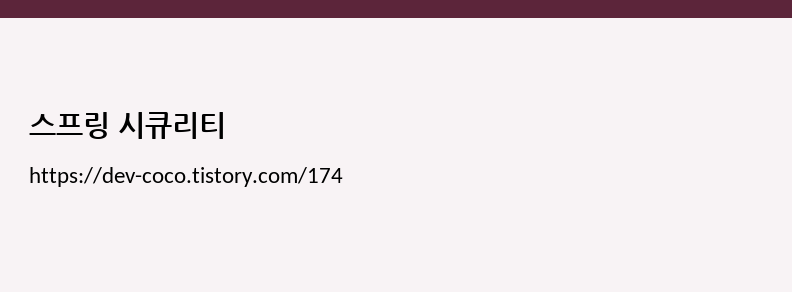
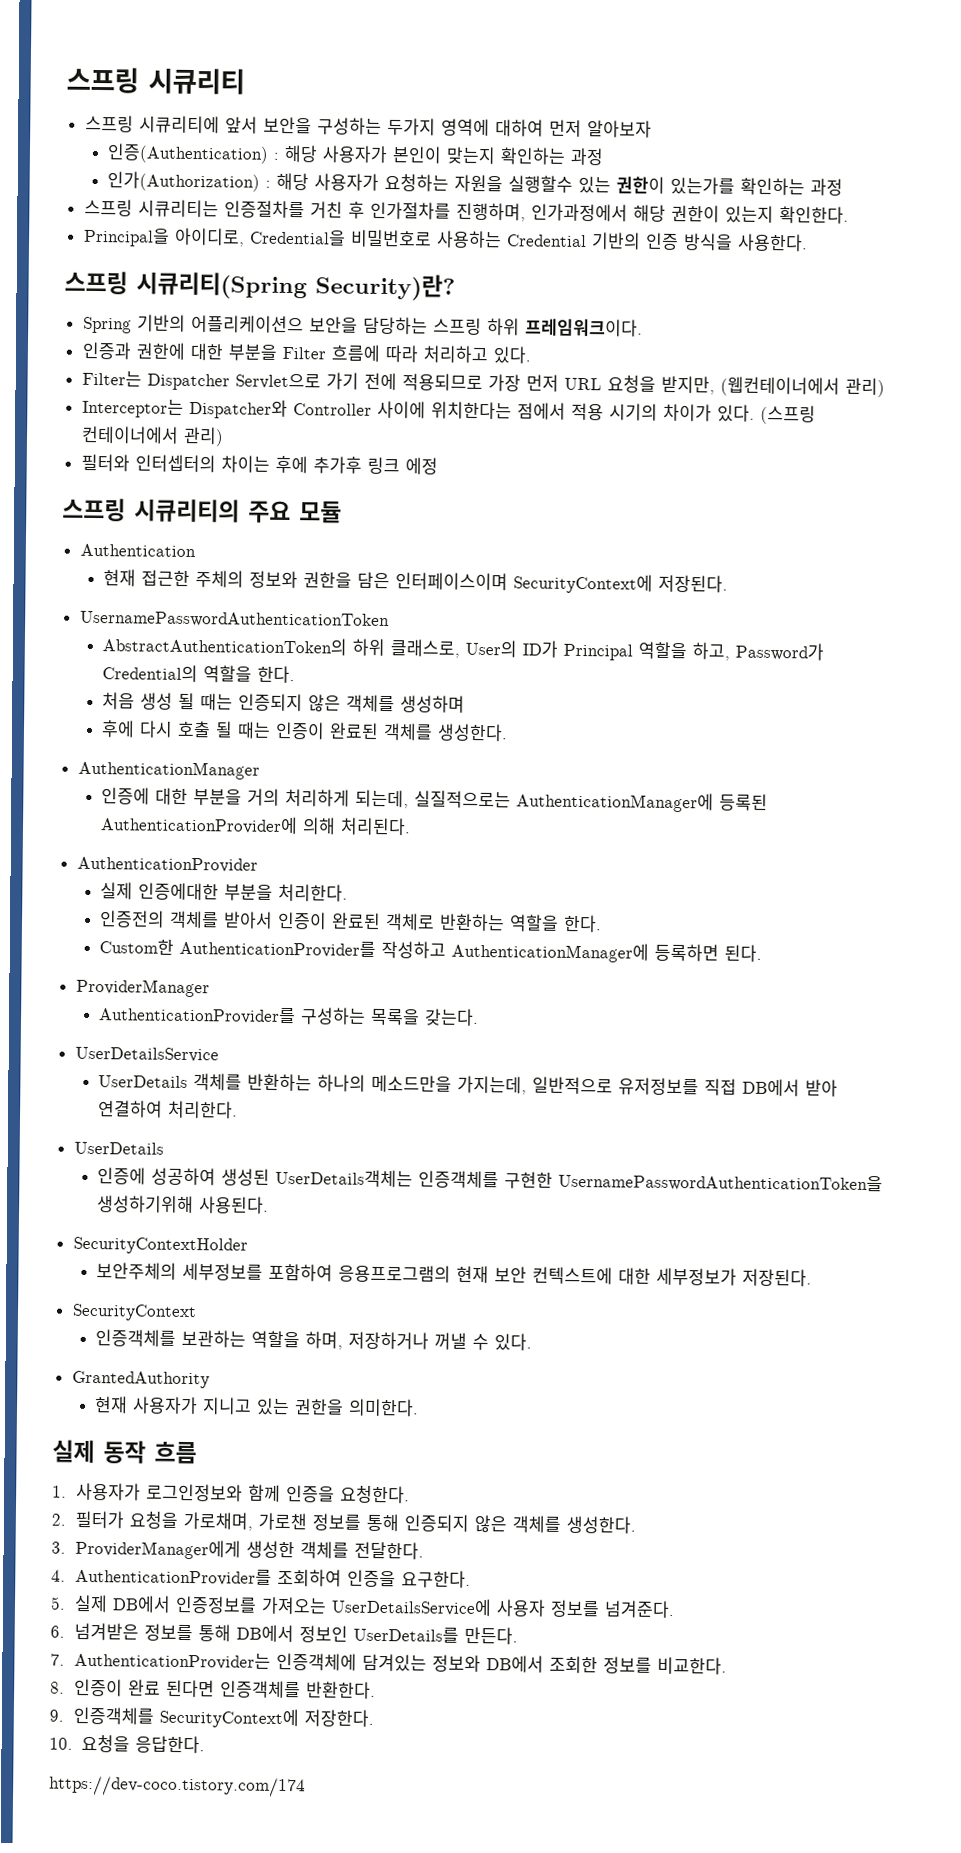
(226, 125) none -> [84,114,652,138] [107,143,605,166] [107,171,844,196] [83,198,849,224] [82,226,808,252] [64,270,455,301] [82,314,643,337] [81,341,531,364] [81,369,885,398] [81,397,816,425] [80,425,224,447] [80,453,438,475] [62,497,342,524] [79,543,196,558] [103,569,729,594] [79,610,390,629] [102,636,825,661] [102,664,296,684] [102,692,466,713] [101,720,509,742] [77,760,260,780] [101,787,769,813] [100,815,412,836] [76,856,258,873] [100,882,349,902] [99,910,603,933] [99,939,763,963] [75,978,210,998] [98,1006,480,1026] [74,1046,219,1063] [98,1073,839,1097] [98,1100,239,1119] [73,1141,164,1155] [97,1167,884,1193] [97,1195,270,1214] [72,1236,248,1255] [96,1262,813,1287] [71,1303,197,1322] [95,1329,533,1351] [71,1370,210,1389] [94,1396,420,1417] [52,1439,197,1465] [52,1482,410,1504] [51,1510,636,1534] [51,1538,424,1560] [51,1567,471,1588] [50,1594,675,1619] [50,1622,518,1645] [50,1650,727,1675] [50,1678,376,1699] [49,1706,374,1729] [49,1734,205,1754] // 스프링 시큐리티에 앞서 보안을 구성하는 두가지 영역에 대하여 먼저 알아보자 // 인증(Authentication) : 해당 사용자가 본인이 맞는지 확인하는 과정 // 인가(Authorization) : 해당 사용자가 요청하는 자원을 실행할수 있는 권한이 있는가를 확인하는 과정 // 스프링 시큐리티는 인증절차를 거친 후 인가절차를 진행하며, 인가과정에서 해당 권한이 있는지 확인한다. // Principal을 아이디로, Credential을 비밀번호로 사용하는 Credential 기반의 인증 방식을 사용한다. // 스프링 시큐리티(Spring Security)란? // Spring 기반의 어플리케이션으 보안을 담당하는 스프링 하위 프레임워크이다. // 인증과 권한에 대한 부분을 Filter 흐름에 따라 처리하고 있다. // Filter는 Dispatcher Servlet으로 가기 전에 적용되므로 가장 먼저 URL 요청을 받지만, (웹컨테이너에서 관리) // Interceptor는 Dispatcher와 Controller 사이에 위치한다는 점에서 적용 시기의 차이가 있다. (스프링 컨테이너에서 관리) // 필터와 인터셉터의 차이는 후에 추가후 링크 에정 // 스프링 시큐리티의 주요 모듈 // Authentication // 현재 접근한 주체의 정보와 권한을 담은 인터페이스이며 SecurityContext에 저장된다. // UsernamePasswordAuthenticationToken // AbstractAuthenticationToken의 하위 클래스로, User의 ID가 Principal 역할을 하고, Password가 Credential의 역할을 한다. // 처음 생성 될 때는 인증되지 않은 객체를 생성하며 // 후에 다시 호출 될 때는 인증이 완료된 객체를 생성한다. // AuthenticationManager // 인증에 대한 부분을 거의 처리하게 되는데, 실질적으로는 AuthenticationManager에 등록된 AuthenticationProvider에 의해 처리된다. // AuthenticationProvider // 실제 인증에대한 부분을 처리한다. // 인증전의 객체를 받아서 인증이 완료된 객체로 반환하는 역할을 한다. // Custom한 AuthenticationProvider를 작성하고 AuthenticationManager에 등록하면 된다. // ProviderManager // AuthenticationProvider를 구성하는 목록을 갖는다. // UserDetailsService // UserDetails 객체를 반환하는 하나의 메소드만을 가지는데, 일반적으로 유저정보를 직접 DB에서 받아 연결하여 처리한다. // UserDetails // 인증에 성공하여 생성된 UserDetails객체는 인증객체를 구현한 UsernamePasswordAuthenticationToken을 생성하기위해 사용된다. // SecurityContextHolder // 보안주체의 세부정보를 포함하여 응용프로그램의 현재 보안 컨텍스트에 대한 세부정보가 저장된다. // SecurityContext // 인증객체를 보관하는 역할을 하며, 저장하거나 꺼낼 수 있다. // GrantedAuthority // 현재 사용자가 지니고 있는 권한을 의미한다. // 실제 동작 흐름 // 1. 사용자가 로그인정보와 함께 인증을 요청한다. // 2. 필터가 요청을 가로채며, 가로챈 정보를 통해 인증되지 않은 객체를 생성한다. // 3. ProviderManager에게 생성한 객체를 전달한다. // 4. AuthenticationProvider를 조회하여 인증을 요구한다. // 5. 실제 DB에서 인증정보를 가져오는 UserDetailsService에 사용자 정보를 넘겨준다. // 6. 넘겨받은 정보를 통해 DB에서 정보인 UserDetails를 만든다. // 7. AuthenticationProvider는 인증객체에 담겨있는 정보와 DB에서 조회한 정보를 비교한다. // 8. 인증이 완료 된다면 인증객체를 반환한다. // 9. 인증객체를 SecurityContext에 저장한다. // 10. 요청을 응답한다.

